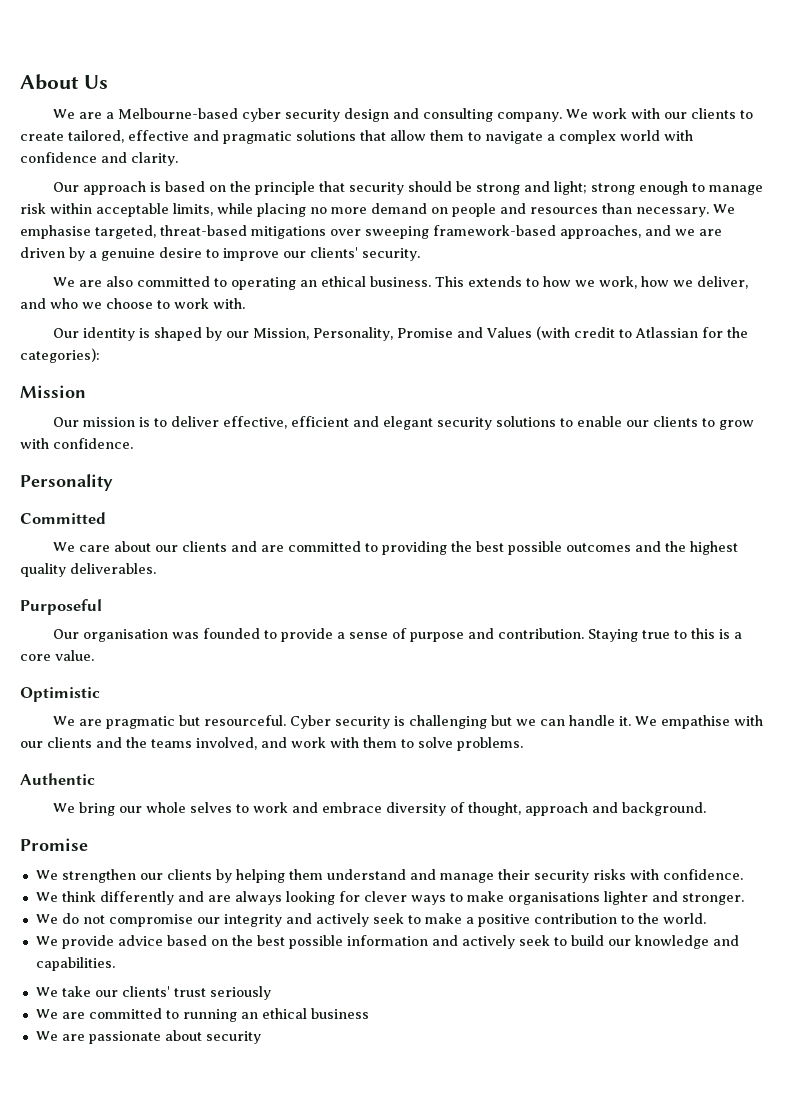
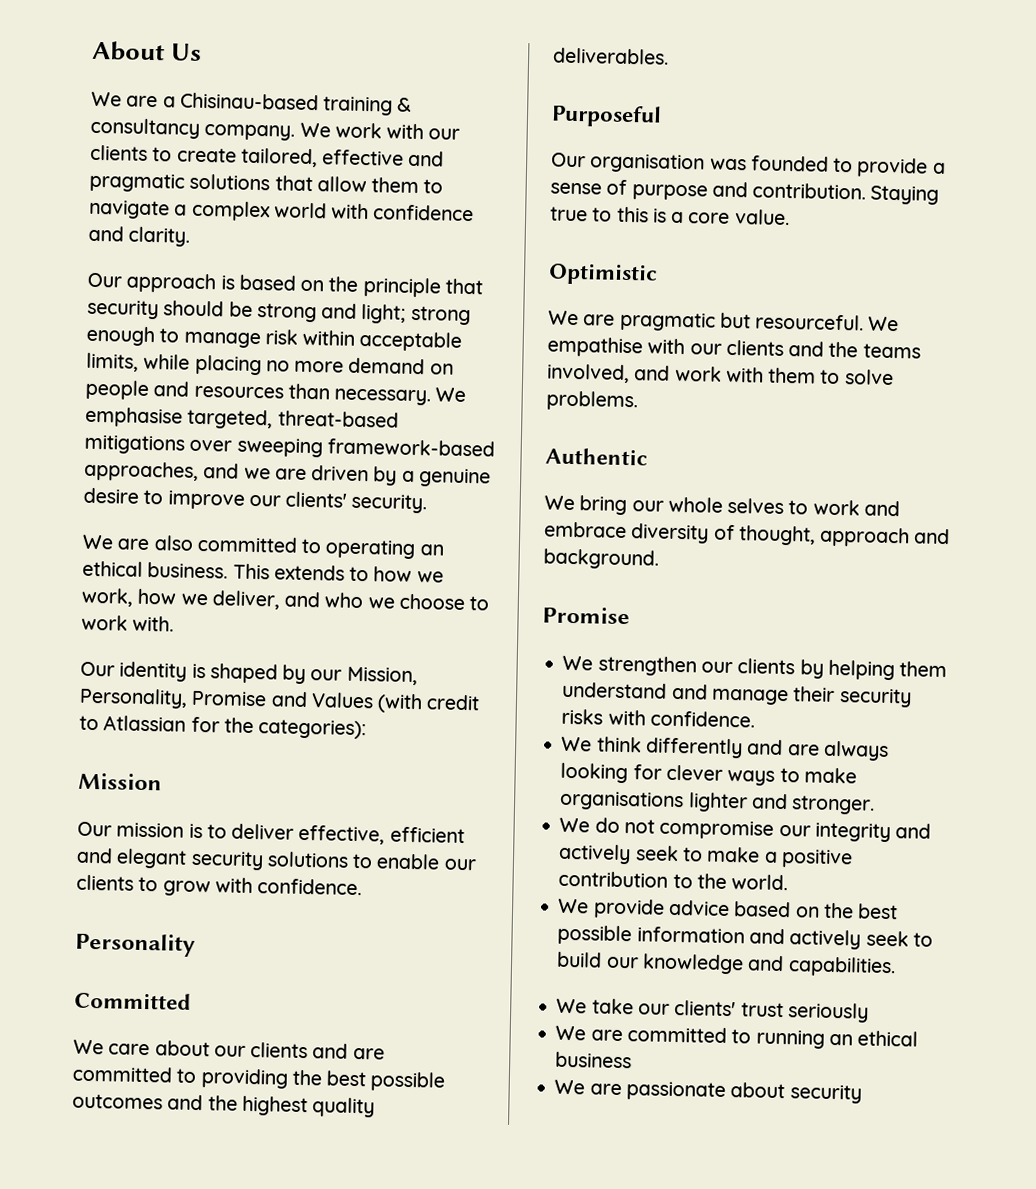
[117,108,493,122] Melbourne-based cyber security design and consulting -> [179,92,413,116] [90,117,200,139] Chisinau-based training & consultancy
[289,715,631,729] Cyber security is challenging but we can handle it. -> (865, 322) none

